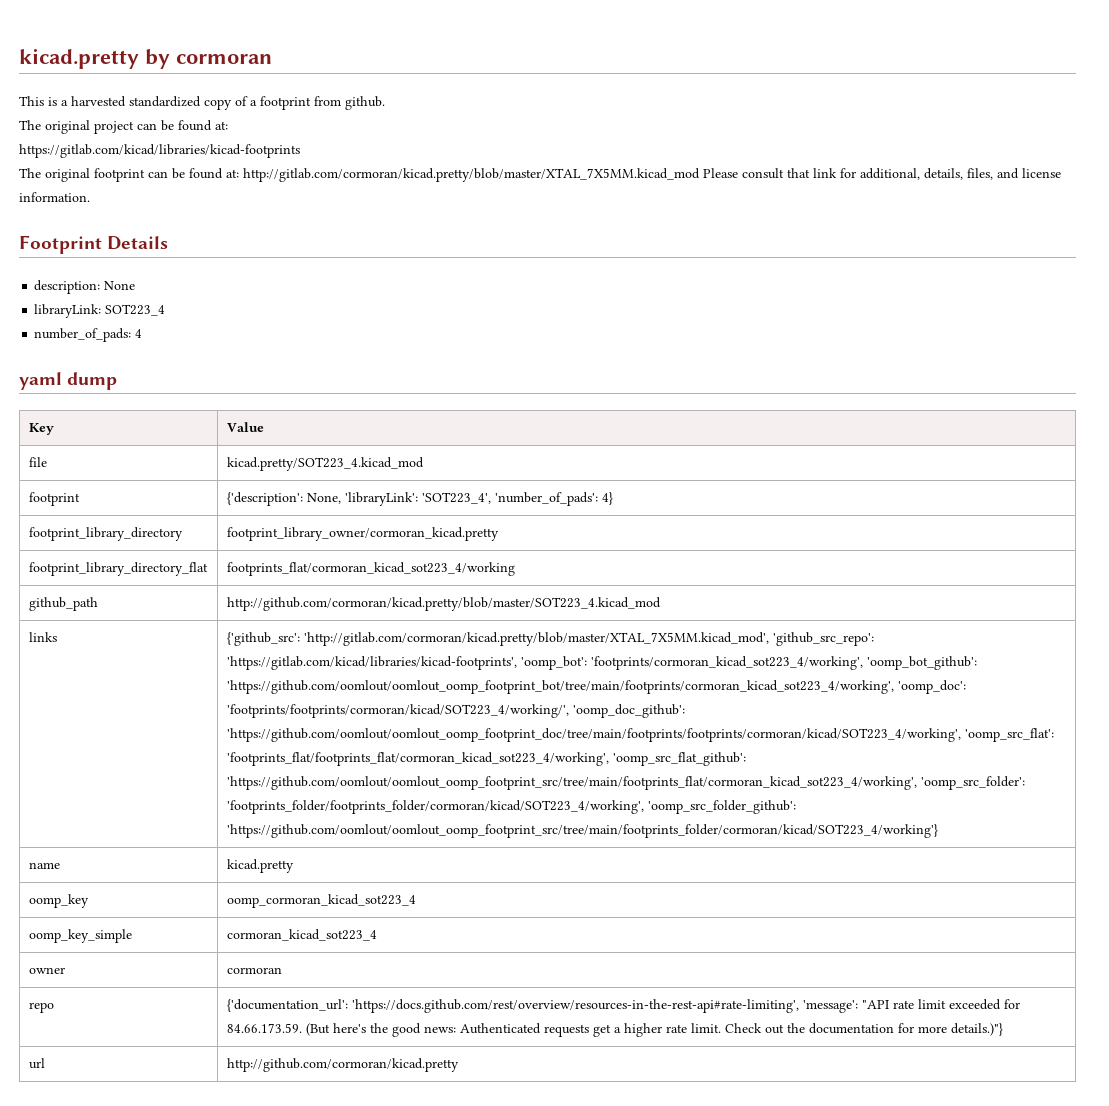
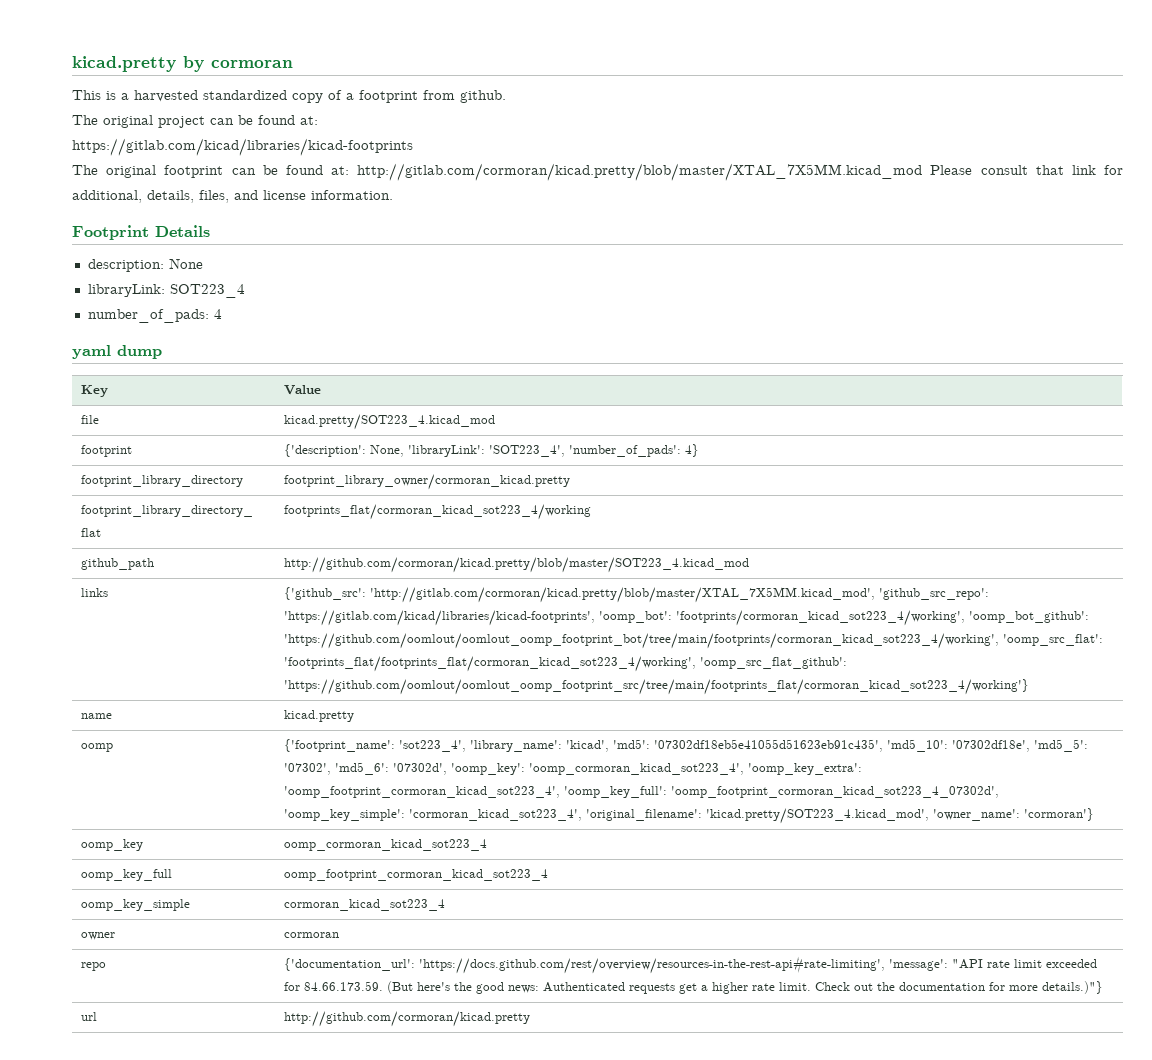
[897,680,966,694] [226,704,685,718] [226,728,1054,742] [226,752,746,766] [226,776,1025,790] [226,800,796,814] [226,824,938,838] [28,862,60,869] [226,859,294,873] 'oomp_doc': 'footprints/footprints/cormoran/kicad/SOT223_4/working/', 'oomp_doc_github': 'https://github.com/oomlout/oomlout_oomp_footprint_doc/tree/main/footprints/footprints/cormoran/kicad/SOT223_4/working', 'oomp_src_flat': 'footprints_flat/footprints_flat/cormoran_kicad_sot223_4/working', 'oomp_src_flat_github': 'https://github.com/oomlout/oomlout_oomp_footprint_src/tree/main/footprints_flat/cormoran_kicad_sot223_4/working', 'oomp_src_folder': 'footprints_folder/footprints_folder/cormoran/kicad/SOT223_4/working', 'oomp_src_folder_github': 'https://github.com/oomlout/oomlout_oomp_footprint_src/tree/main/footprints_folder/cormoran/kicad/SOT223_4/working'} // name | kicad.pretty -> [1003,634,1104,646] [284,656,848,672] [284,679,1030,695] [81,713,113,719] [284,710,355,722] [81,743,114,752] [284,739,1089,752] [284,762,863,775] [284,786,1000,798] [284,808,1095,824] 'oomp_src_flat': 'footprints_flat/footprints_flat/cormoran_kicad_sot223_4/working', 'oomp_src_flat_github': 'https://github.com/oomlout/oomlout_oomp_footprint_src/tree/main/footprints_flat/cormoran_kicad_sot223_4/working'} // name | kicad.pretty // oomp | {'footprint_name': 'sot223_4', 'library_name': 'kicad', 'md5': '07302df18eb5e41055d51623eb91c435', 'md5_10': '07302df18e', 'md5_5': '07302', 'md5_6': '07302d', 'oomp_key': 'oomp_cormoran_kicad_sot223_4', 'oomp_key_extra': 'oomp_footprint_cormoran_kicad_sot223_4', 'oomp_key_full': 'oomp_footprint_cormoran_kicad_sot223_4_07302d', 'oomp_key_simple': 'cormoran_kicad_sot223_4', 'original_filename': 'kicad.pretty/SOT223_4.kicad_mod', 'owner_name': 'cormoran'}
(416, 901) none -> [81,869,173,881] [284,869,549,881] // oomp_key_full | oomp_footprint_cormoran_kicad_sot223_4

